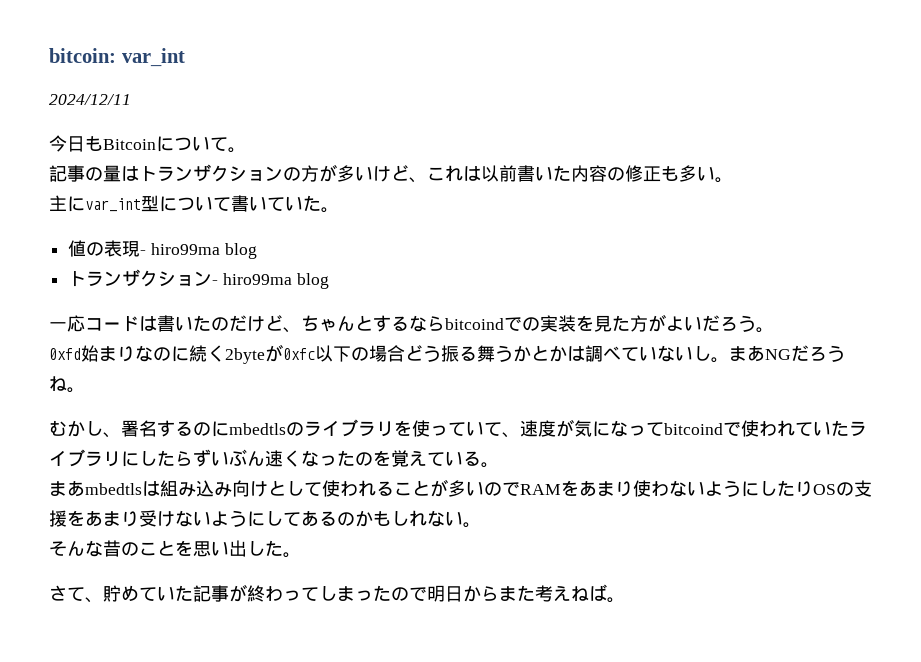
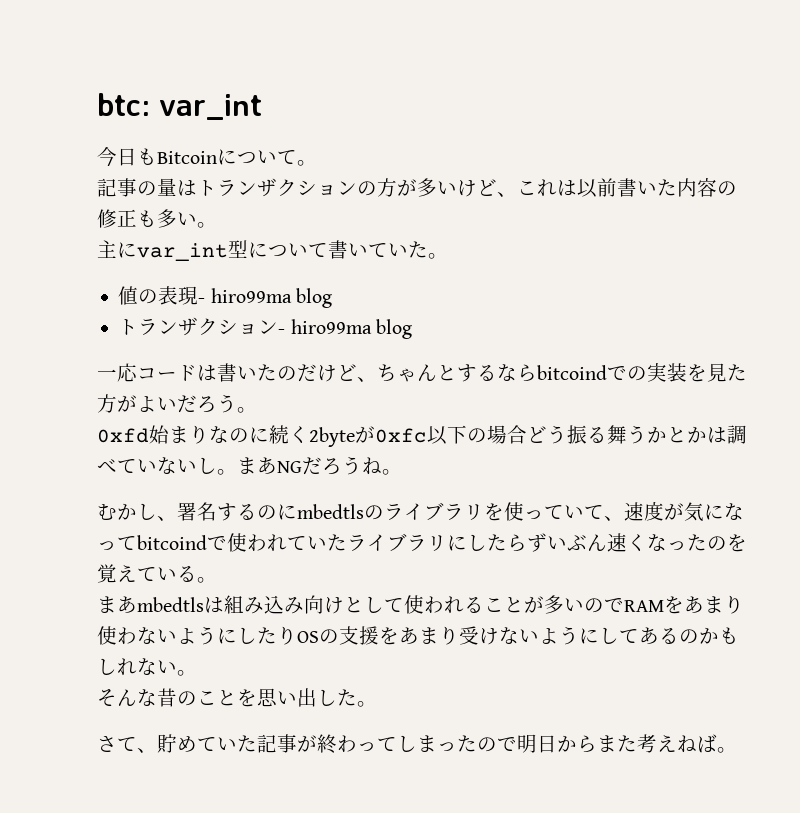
[49,48,185,67] [49,94,131,105] bitcoin: var_int // 2024/12/11 -> [97,93,262,120] btc: var_int

